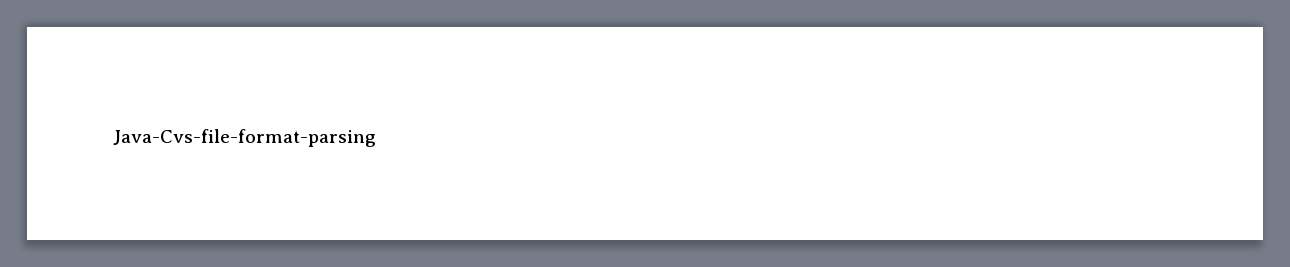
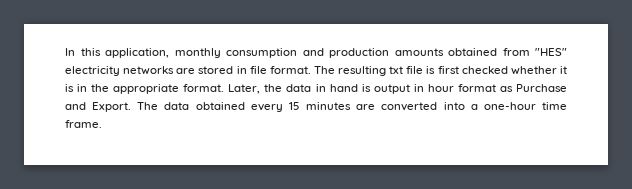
[113,129,376,147] Java-Cvs-file-format-parsing -> [65,48,567,58] [65,66,567,76] [65,84,567,94] [65,102,567,112] [65,120,102,128] In this application, monthly consumption and production amounts obtained from "HES" electricity networks are stored in file format. The resulting txt file is first checked whether it is in the appropriate format. Later, the data in hand is output in hour format as Purchase and Export. The data obtained every 15 minutes are converted into a one-hour time frame.

